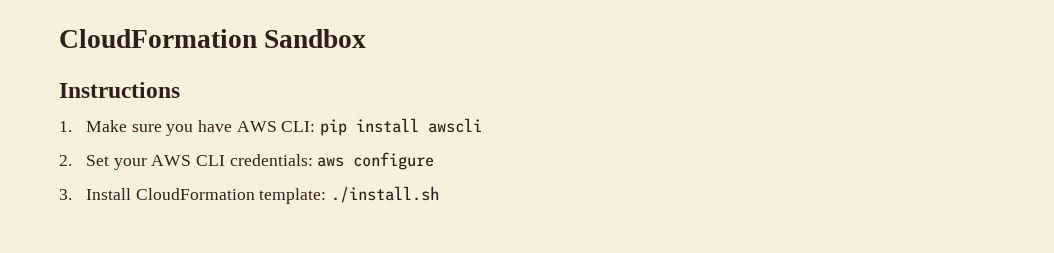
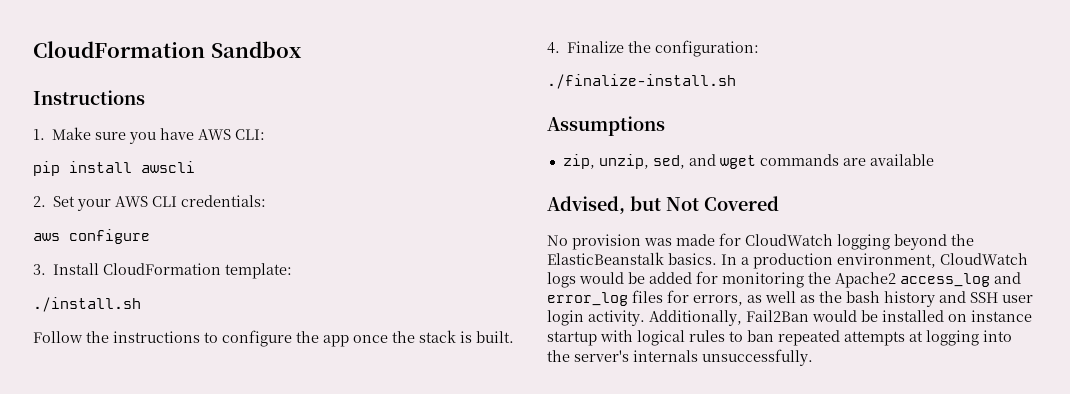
(316, 126) none -> (266, 134) //
(313, 160) none -> (267, 201) //
(327, 196) none -> (293, 271) //
(440, 194) none -> [33,330,514,347] [547,40,760,57] [547,74,736,89] [547,116,665,136] [562,154,934,169] [547,196,779,214] [547,233,974,250] [547,252,1028,269] [547,271,1021,288] [547,290,1033,307] [547,310,1032,326] [547,330,1012,346] [547,349,813,366] // Follow the instructions to configure the app once the stack is built. // 4. Finalize the configuration: // ./finalize-install.sh // Assumptions // zip, unzip, sed, and wget commands are available // Advised, but Not Covered // No provision was made for CloudWatch logging beyond the ElasticBeanstalk basics. In a production environment, CloudWatch logs would be added for monitoring the Apache2 access_log and error_log files for errors, as well as the bash history and SSH user login activity. Additionally, Fail2Ban would be installed on instance startup with logical rules to ban repeated attempts at logging into the server's internals unsuccessfully.

